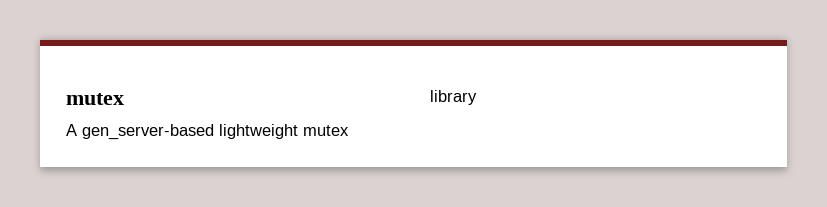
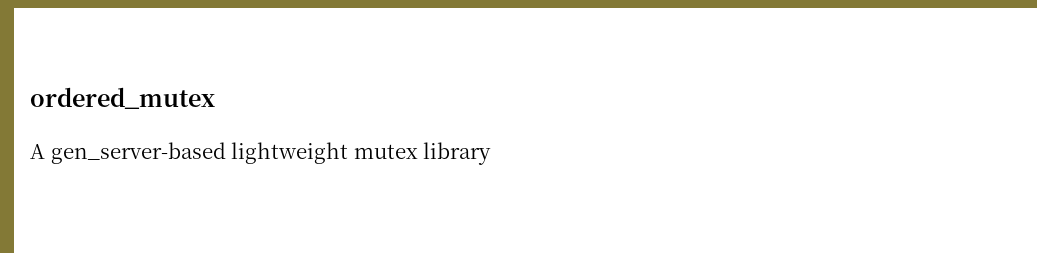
[66,93,124,105] mutex -> [30,87,215,109] ordered_mutex

